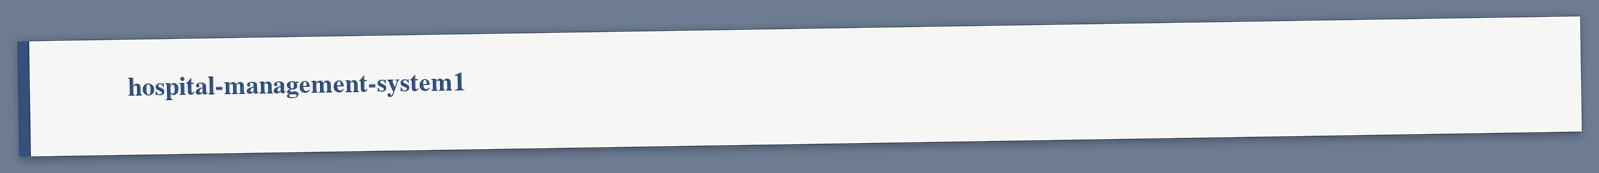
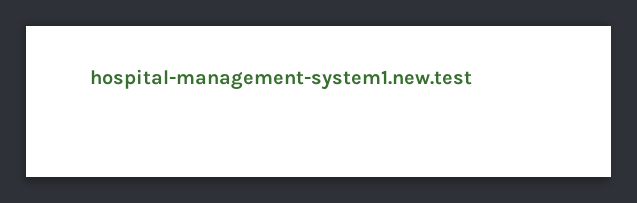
[127,72,467,102] hospital-management-system1 -> [90,69,472,90] hospital-management-system1.new.test

